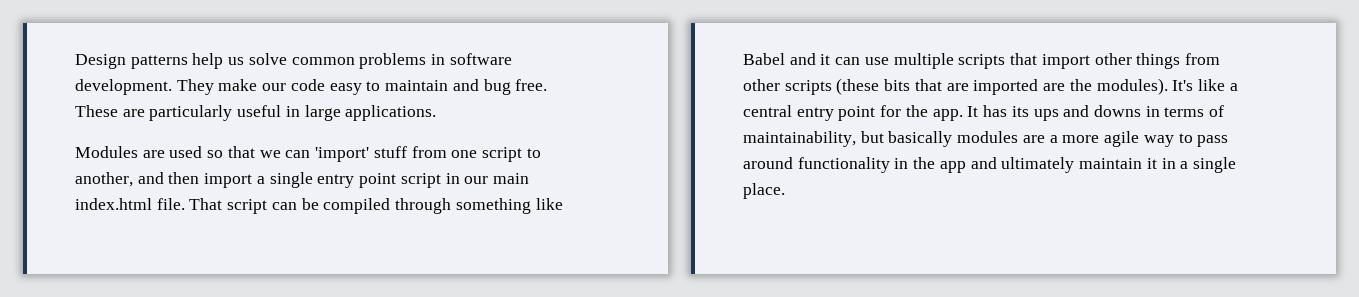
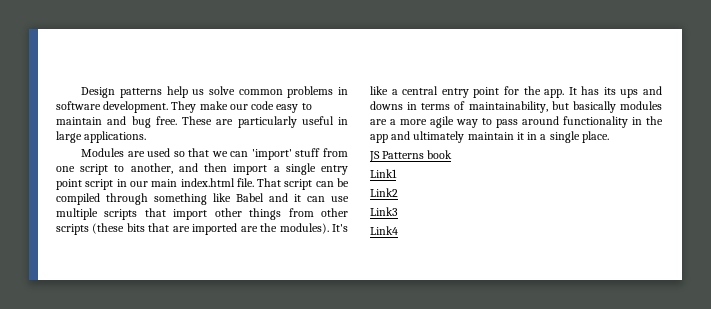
(785, 191) none -> [369,150,453,162] [370,169,397,178] [370,188,398,197] [370,207,398,216] [370,226,398,235] // JS Patterns book // Link1 // Link2 // Link3 // Link4

